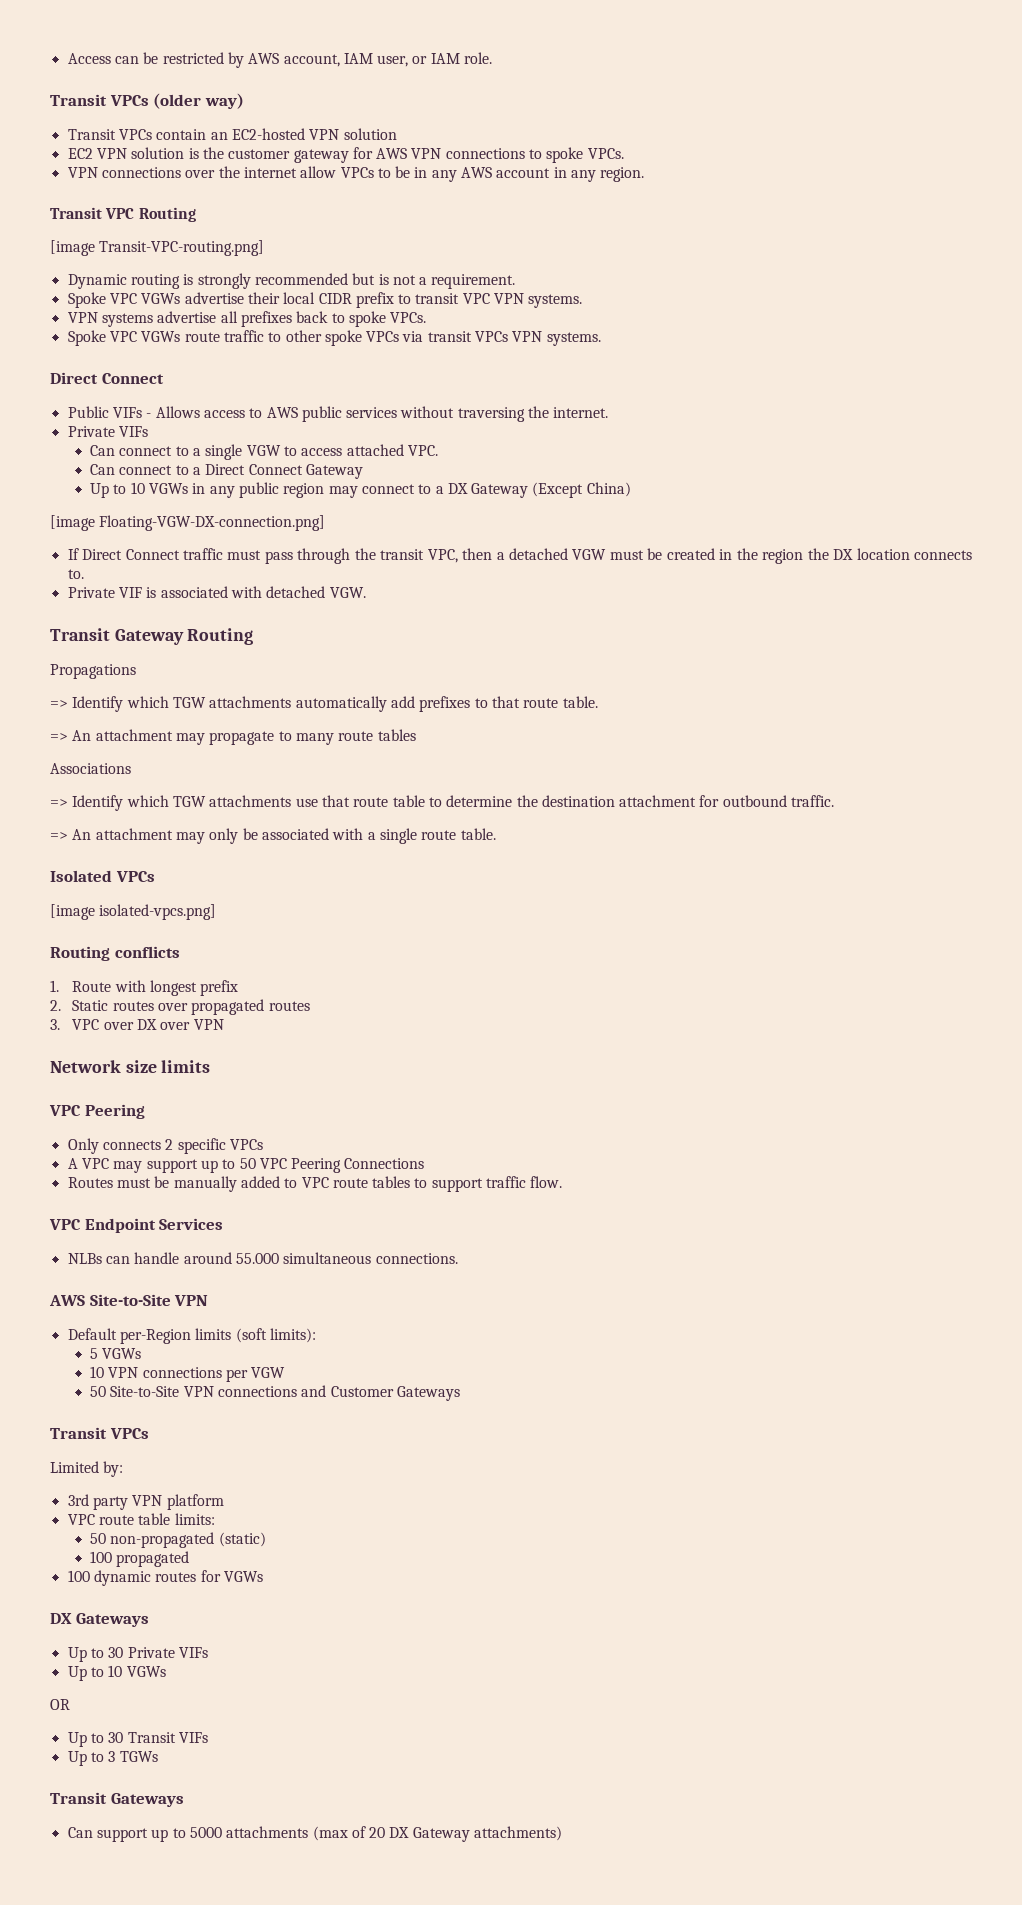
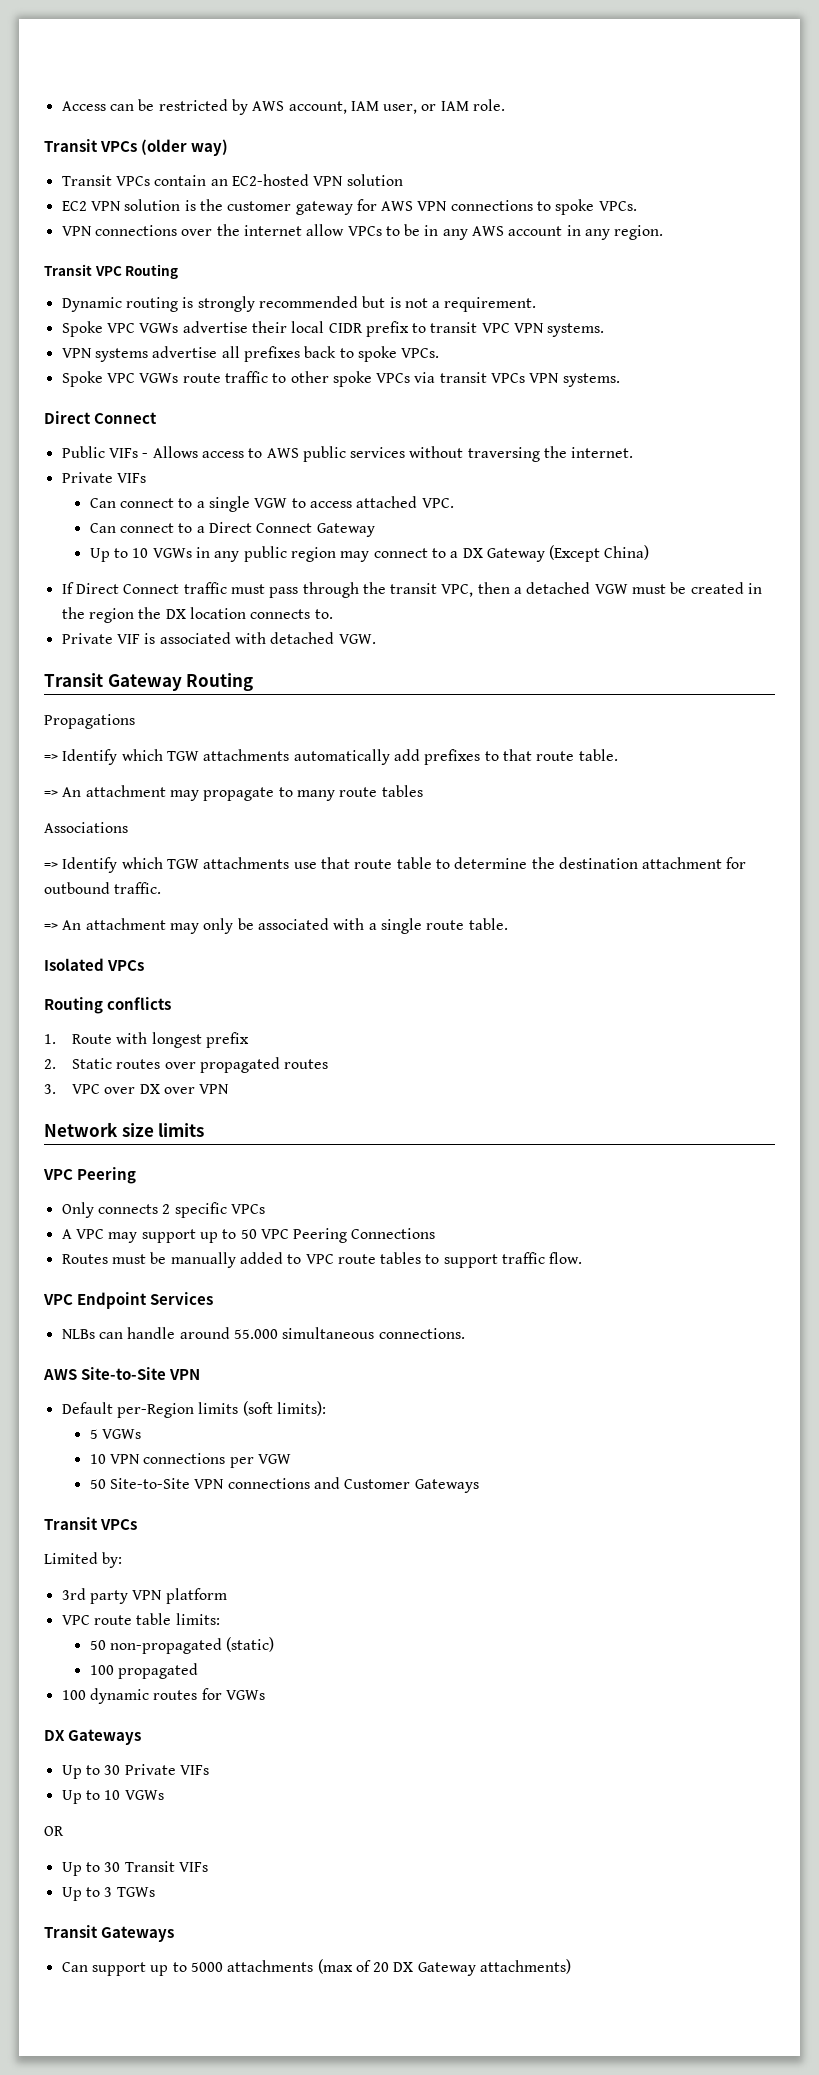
[50,240,265,256] // [image Transit-VPC-routing.png] -> (179, 271) none
[50,515,326,531] // [image Floating-VGW-DX-connection.png] -> (650, 552) none
[50,904,217,920] // [image isolated-vpcs.png] -> (145, 965) none

